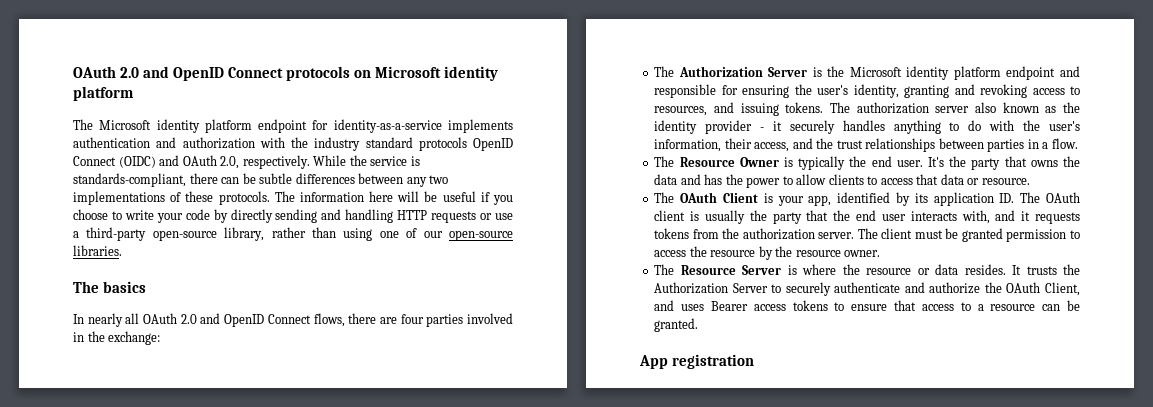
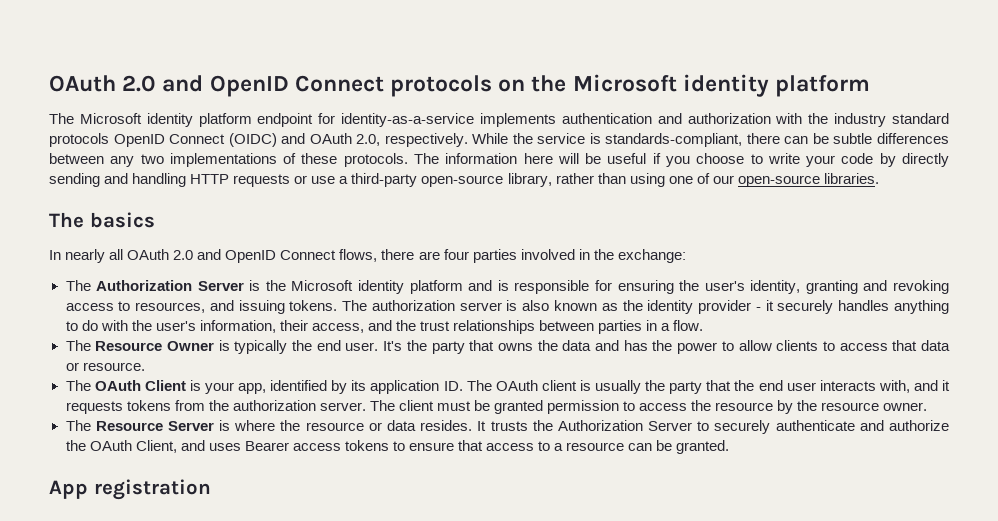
(372, 74) none -> [531,75,567,92] the
[1006,66,1080,80] endpoint and -> [468,280,509,291] and is
(970, 109) none -> [506,300,518,311] is

